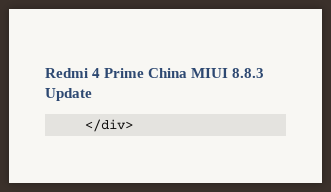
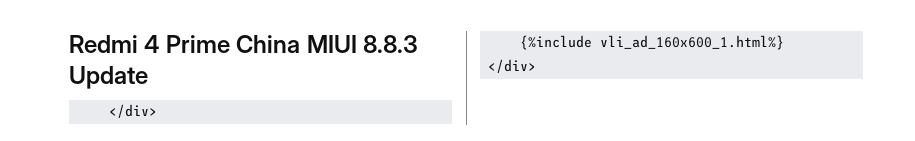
(133, 125) none -> [520,35,785,50] [488,59,537,73] // {%include vli_ad_160x600_1.html%} // </div>

